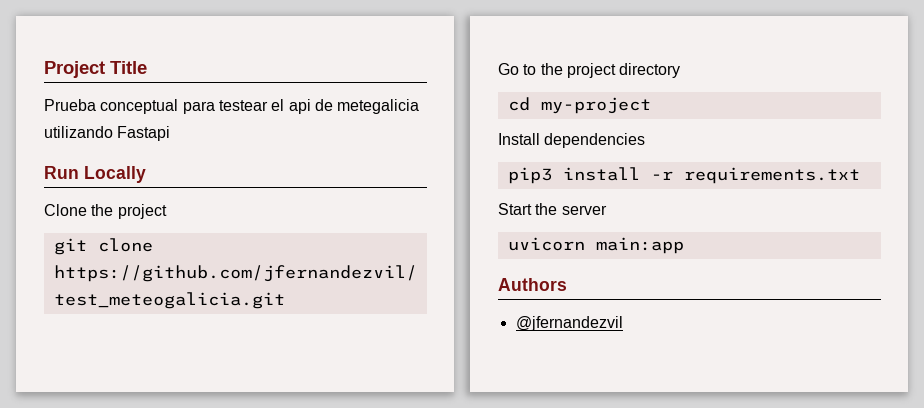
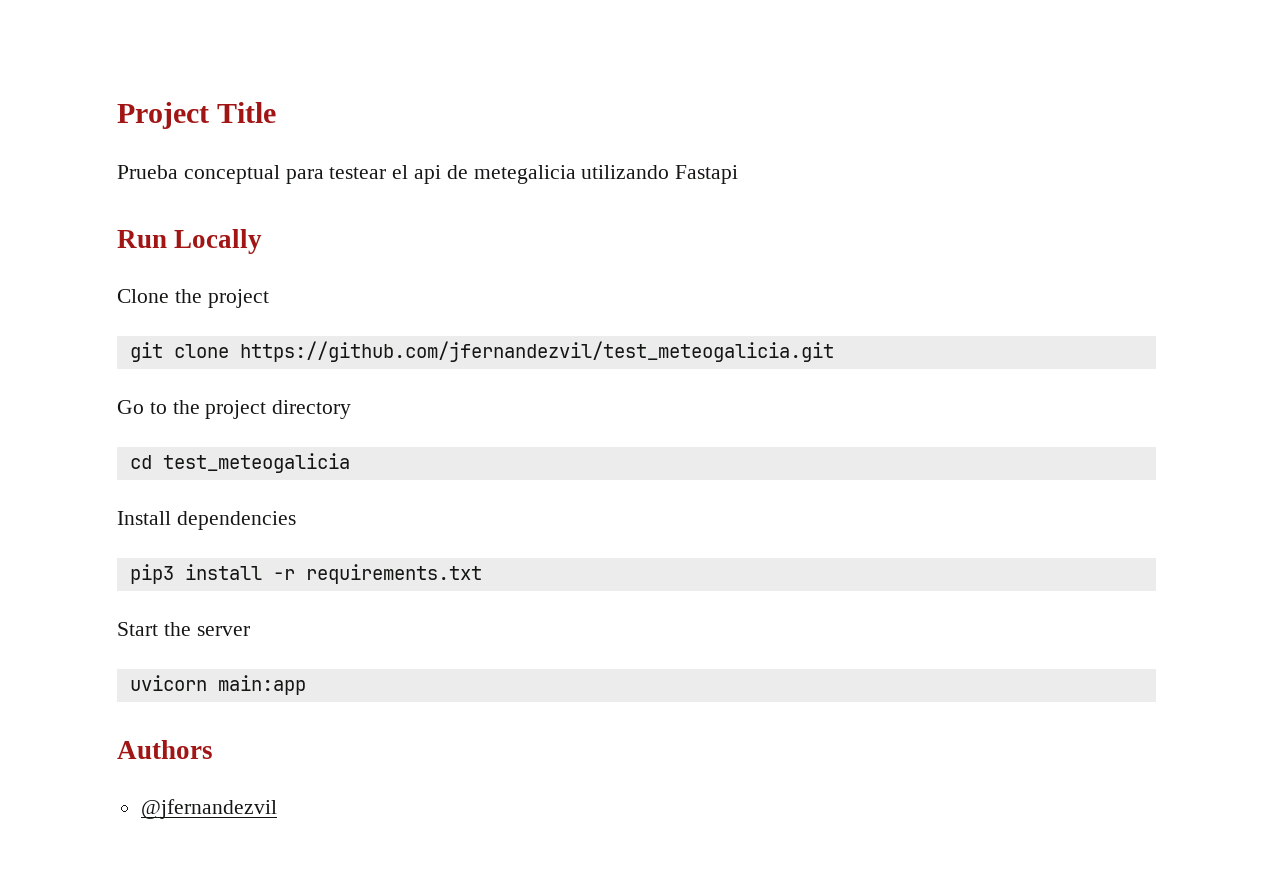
[540,97,651,114] my-project -> [162,453,350,473] test_meteogalicia

